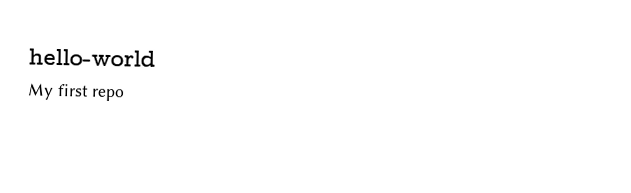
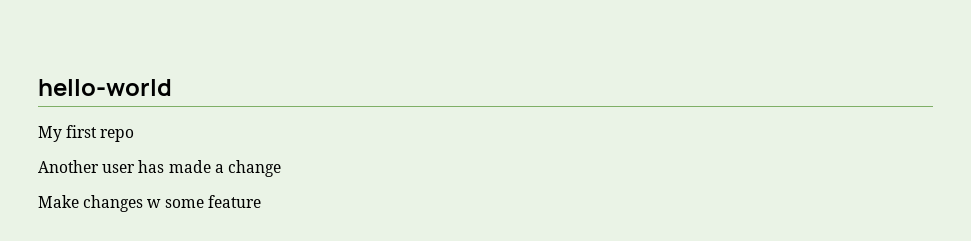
(126, 95) none -> [38,160,281,177] [38,195,261,212] // Another user has made a change // Make changes w some feature

